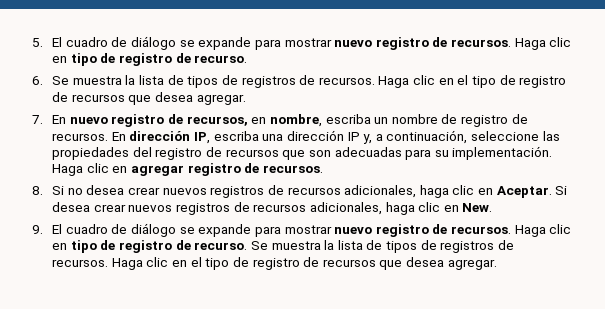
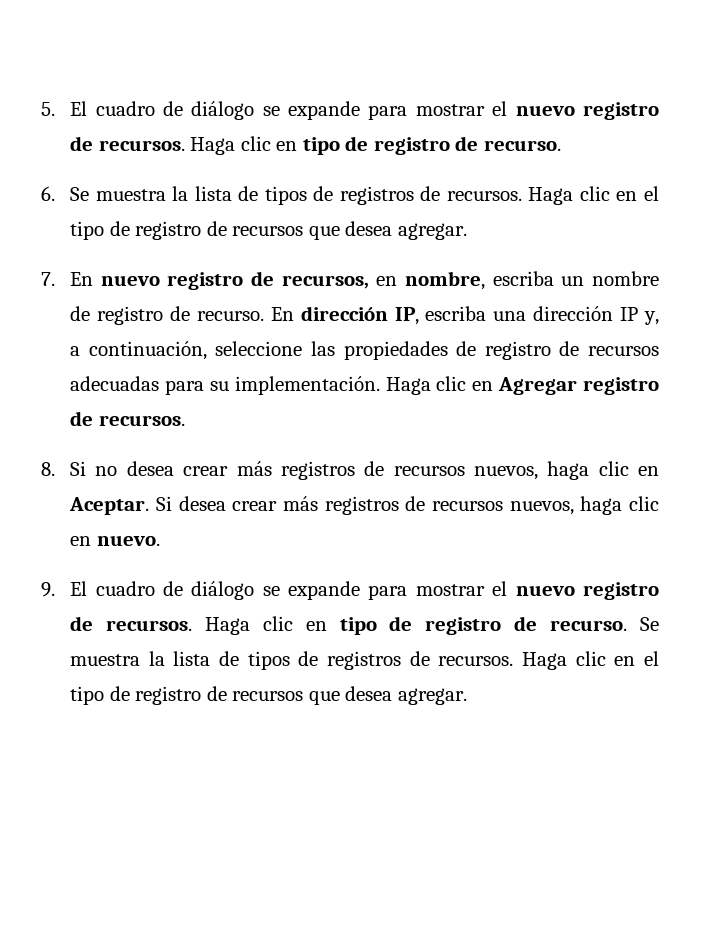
(332, 42) none -> [492,101,508,116] el
[51,133,108,141] recursos. -> [196,311,264,321] recurso.
[132,147,331,160] del registro de recursos que son -> [456,341,660,360] de registro de recursos
[130,165,184,176] agregar -> [498,377,578,395] Agregar
[162,185,417,198] nuevos registros de recursos adicionales, -> [236,461,538,480] más registros de recursos nuevos,
[128,202,493,215] nuevos registros de recursos adicionales, haga clic en New. -> [282,496,659,515] [70,535,160,546] más registros de recursos nuevos, haga clic en nuevo.
(332, 229) none -> [492,581,508,596] el

